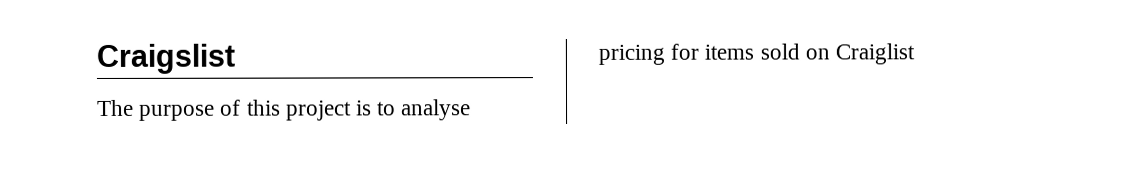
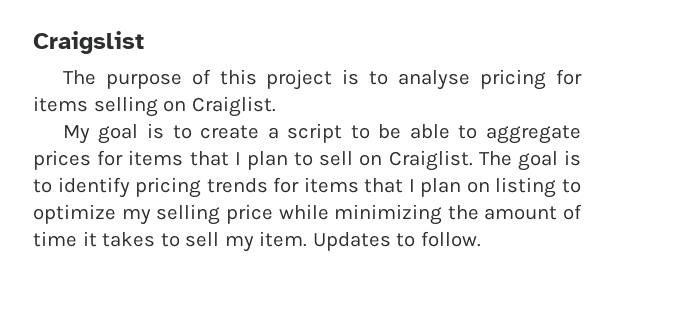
[759,43,916,65] sold on Craiglist -> [93,96,276,117] [62,123,581,144] [33,150,582,171] [33,177,581,198] [33,204,582,225] [33,231,481,252] selling on Craiglist. // My goal is to create a script to be able to aggregate prices for items that I plan to sell on Craiglist. The goal is to identify pricing trends for items that I plan on listing to optimize my selling price while minimizing the amount of time it takes to sell my item. Updates to follow.

